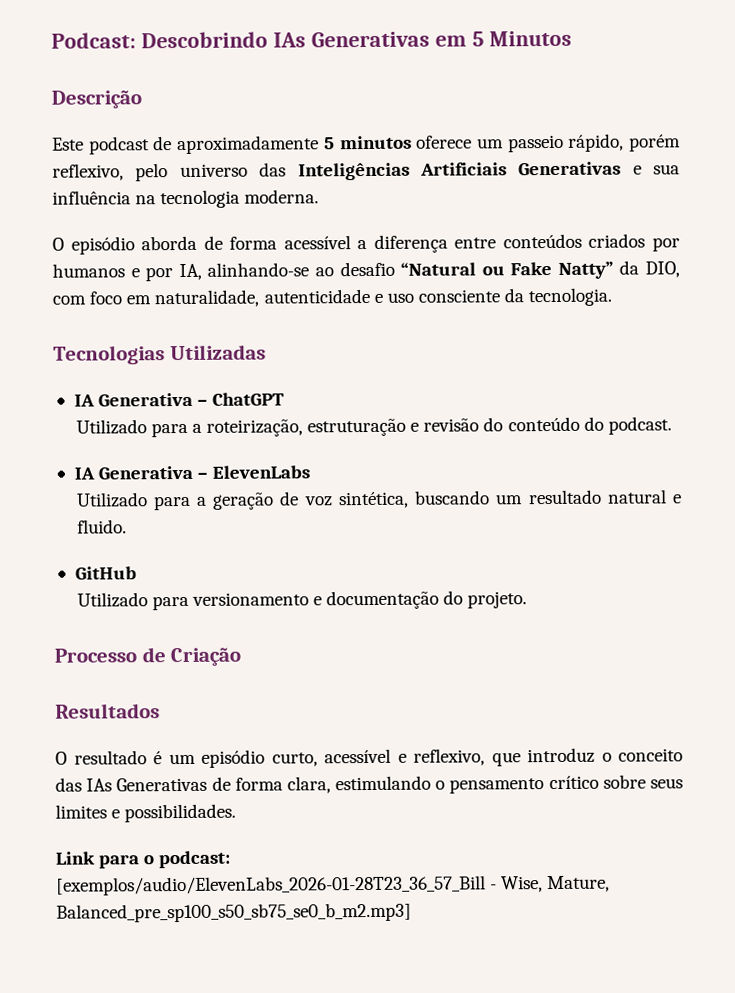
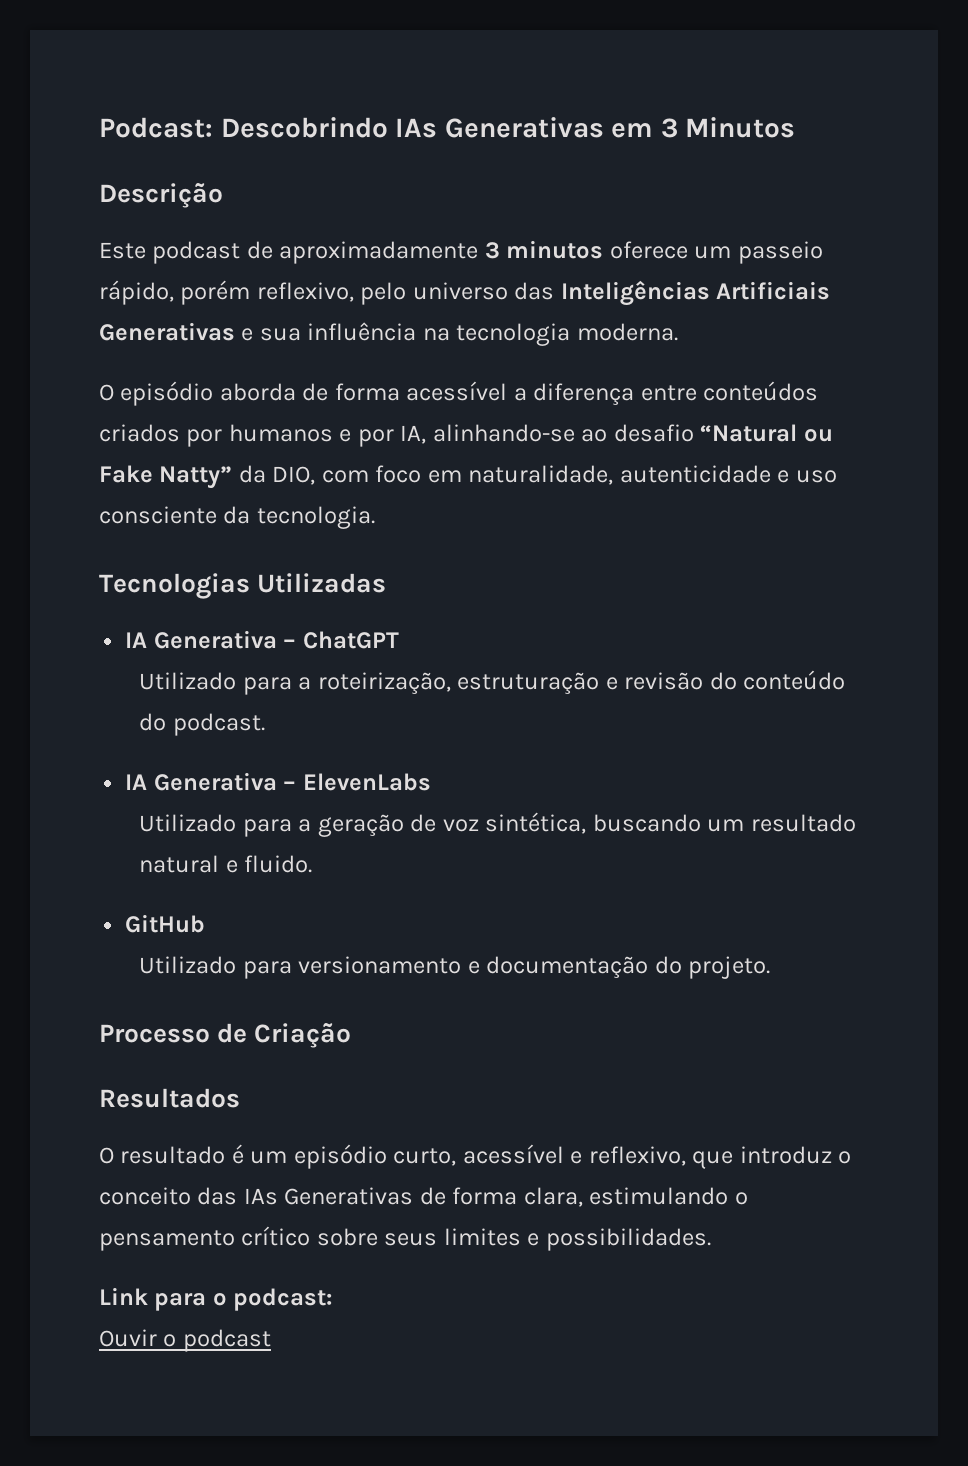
[471,31,484,47] 5 -> [660,118,678,138] 3
[323,137,335,150] 5 -> [484,242,500,259] 3
[56,875,611,896] [56,902,412,923] [exemplos/audio/ElevenLabs_2026-01-28T23_36_57_Bill - Wise, Mature, Balanced_pre_sp100_s50_sb75_se0_b_m2.mp3] -> [99,1329,271,1352] Ouvir o podcast

